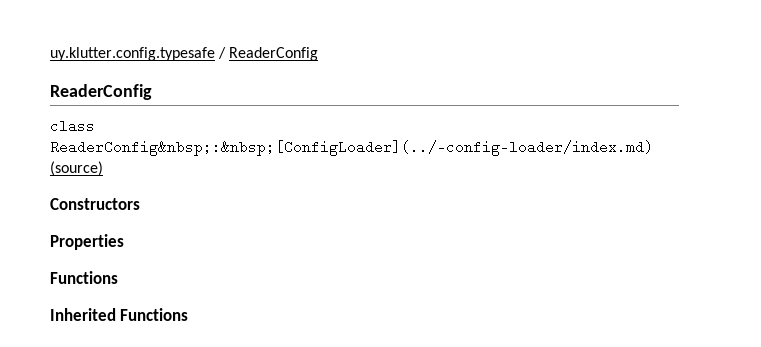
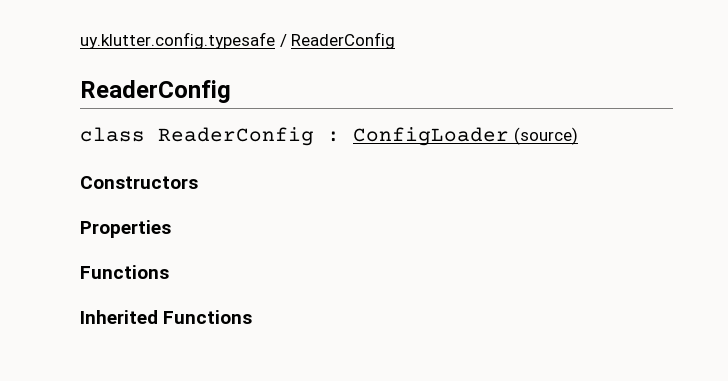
[50,140,653,156] ReaderConfig&nbsp;:&nbsp;[ConfigLoader](../-config-loader/index.md) -> [158,127,509,146] ReaderConfig : ConfigLoader

